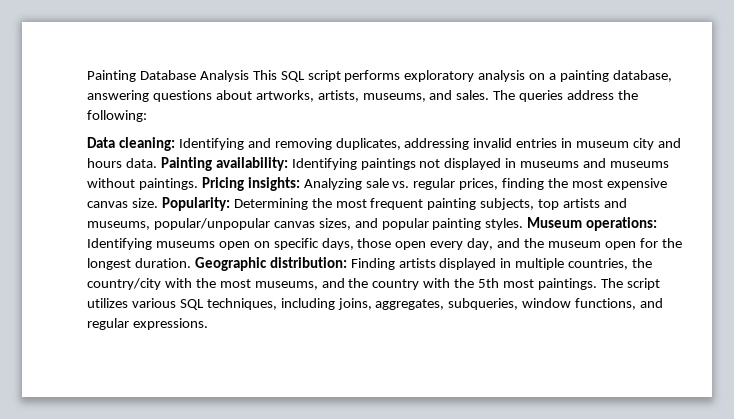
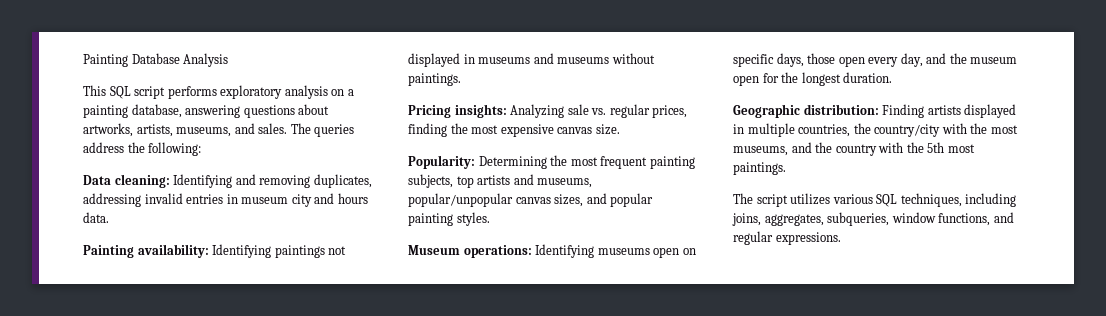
(249, 76) none -> (229, 60) //
(157, 163) none -> (109, 217) //
(198, 184) none -> (461, 79) //
(158, 203) none -> (620, 129) //
(524, 224) none -> (490, 219) //
(191, 263) none -> (893, 77) //
(597, 284) none -> (786, 168) //

